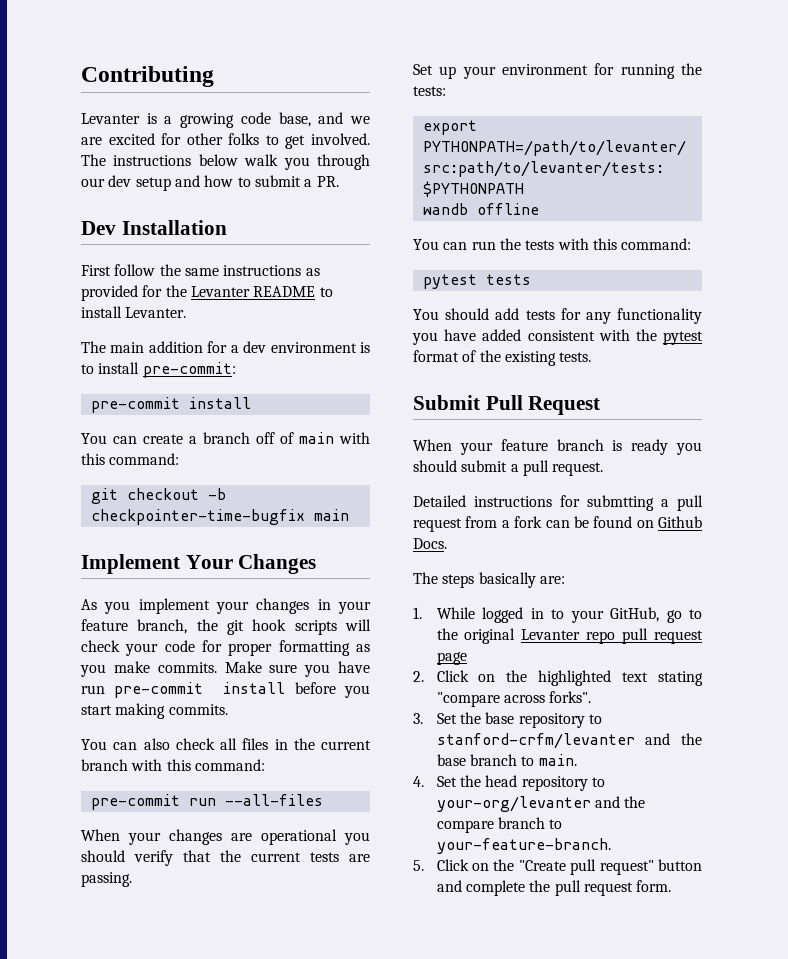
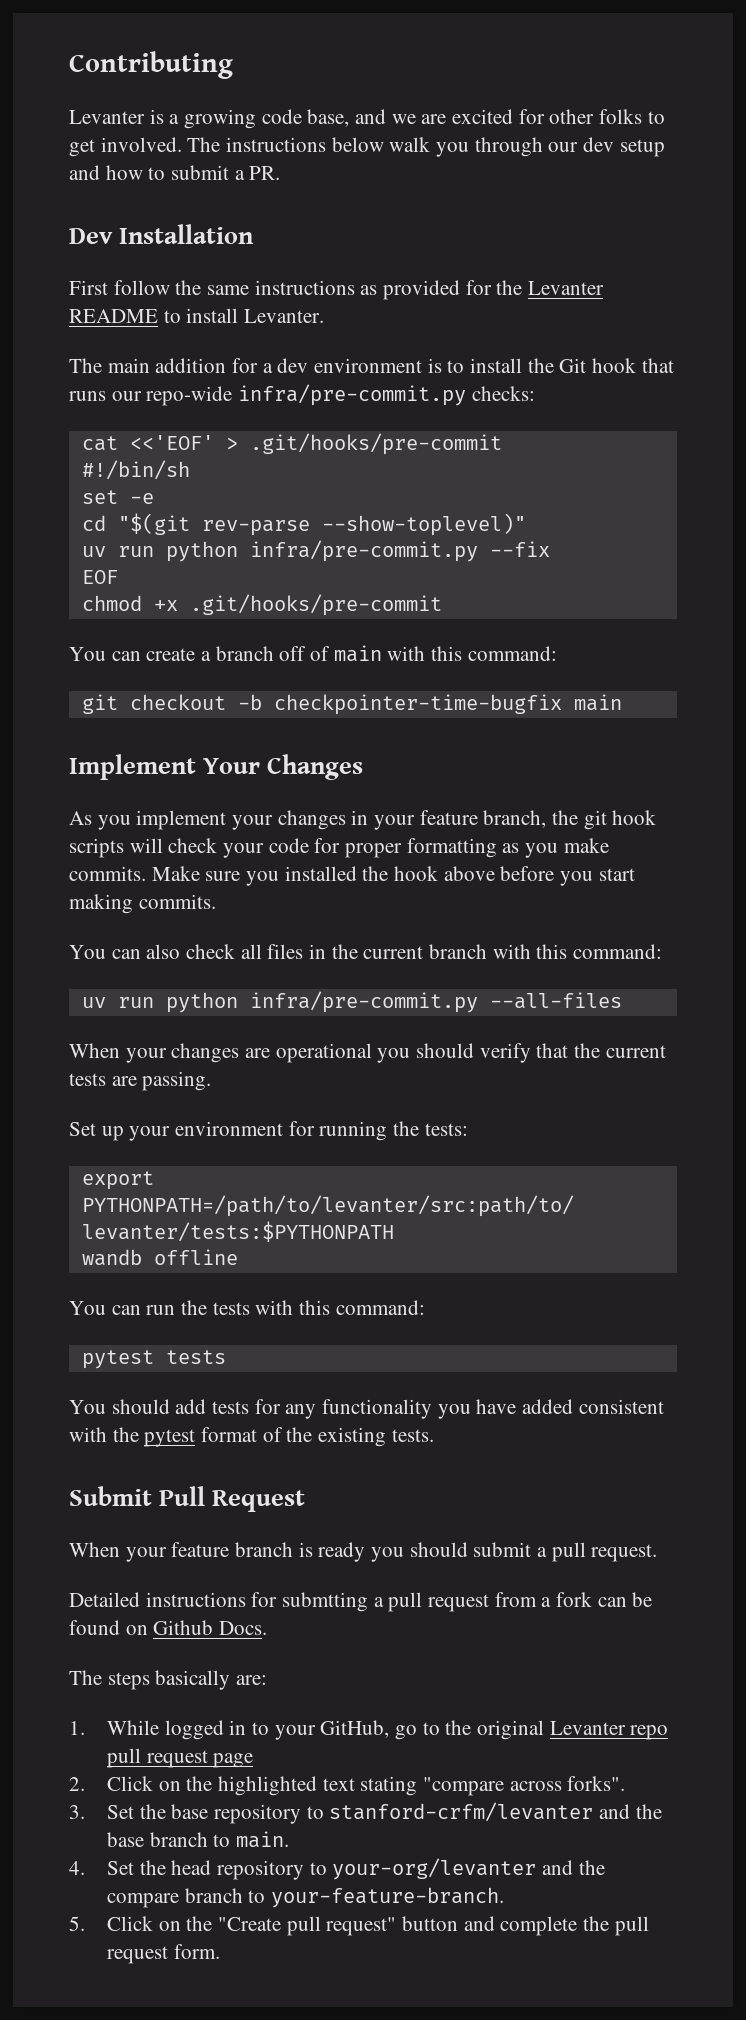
[142,362,236,378] [90,397,251,413] pre-commit: // pre-commit install -> [527,358,674,373] [69,384,535,406] [81,433,502,455] [81,460,190,480] [81,490,154,504] [81,513,526,536] [81,540,550,562] [81,570,118,584] [81,594,442,616] the Git hook that runs our repo-wide infra/pre-commit.py checks: // cat <<'EOF' > .git/hooks/pre-commit // #!/bin/sh // set -e // cd "$(git rev-parse --show-toplevel)" // uv run python infra/pre-commit.py --fix // EOF // chmod +x .git/hooks/pre-commit
[338,661,370,673] [81,682,286,698] have run pre-commit install -> [284,866,495,881] installed the hook above
[90,794,216,810] pre-commit run -> [81,991,478,1013] uv run python infra/pre-commit.py

